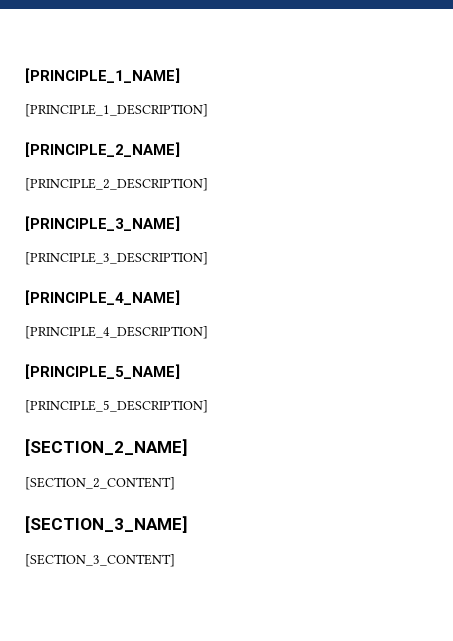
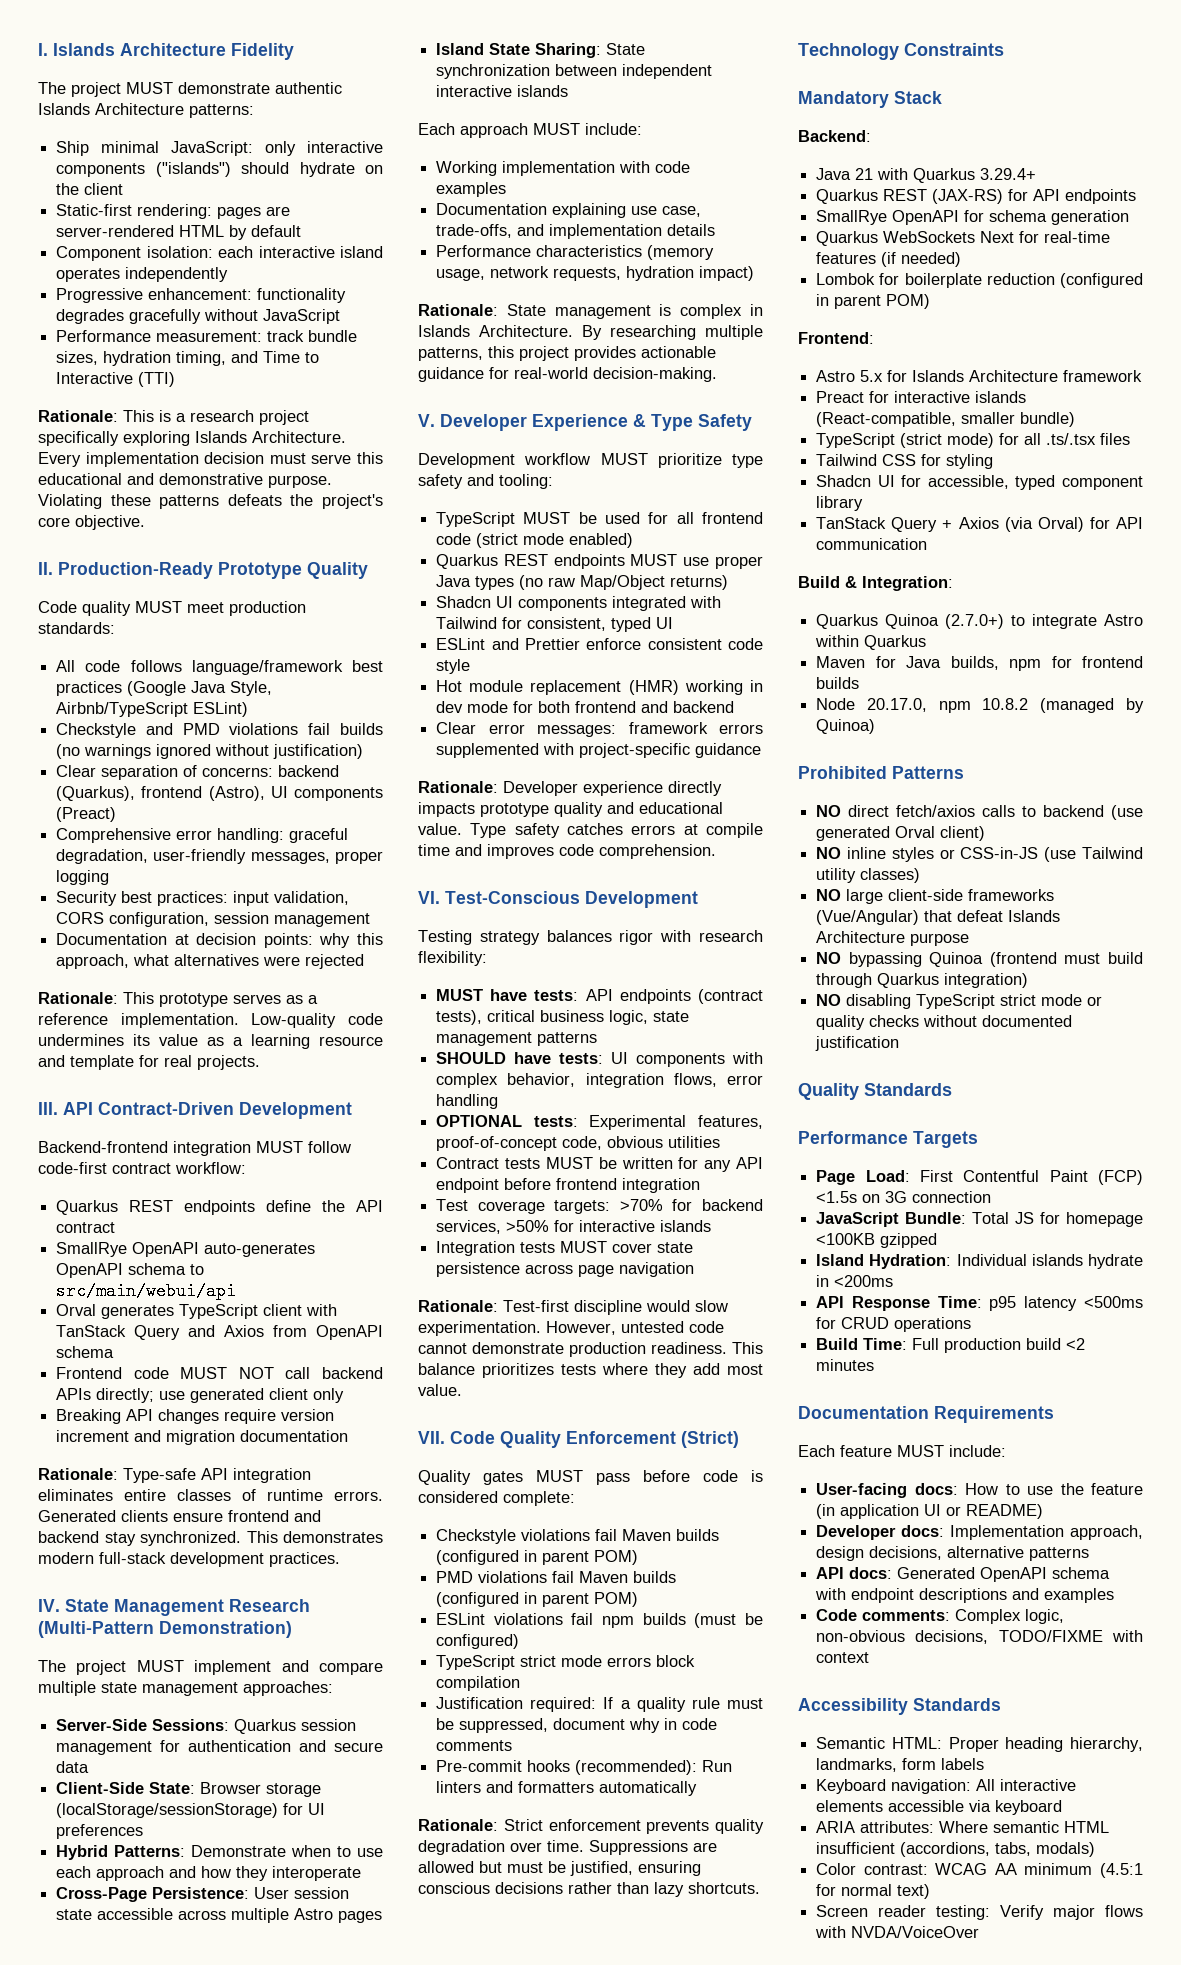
[25,68,180,83] [25,104,208,117] [25,142,180,157] [25,178,208,191] [25,216,180,231] [25,252,208,265] [25,290,180,305] [25,326,208,339] [25,364,180,379] [25,400,208,413] [25,439,188,456] [25,477,175,490] [25,516,188,533] [25,554,175,567] [PRINCIPLE_1_NAME] // [PRINCIPLE_1_DESCRIPTION] // [PRINCIPLE_2_NAME] // [PRINCIPLE_2_DESCRIPTION] // [PRINCIPLE_3_NAME] // [PRINCIPLE_3_DESCRIPTION] // [PRINCIPLE_4_NAME] // [PRINCIPLE_4_DESCRIPTION] // [PRINCIPLE_5_NAME] // [PRINCIPLE_5_DESCRIPTION] // [SECTION_2_NAME] // [SECTION_2_CONTENT] // [SECTION_3_NAME] // [SECTION_3_CONTENT] -> [38,43,294,60] [38,82,342,97] [38,103,254,118] [56,141,383,156] [56,162,383,177] [56,183,124,195] [56,204,291,219] [56,225,302,240] [56,246,383,261] [56,267,229,282] [56,288,347,303] [56,309,341,324] [56,330,358,342] [56,351,320,366] [56,372,176,387] [38,410,309,425] [38,431,346,446] [38,452,383,467] [38,473,332,488] [38,494,383,509] [38,515,145,530] [38,562,368,579] [38,601,306,616] [38,622,115,634] [56,660,383,675] [56,681,273,696] [56,702,249,717] [56,723,383,738] [56,744,364,759] [56,765,340,780] [56,786,383,801] [56,807,117,822] [56,828,349,843] [56,849,384,864] [56,870,110,885] [56,891,350,906] [56,912,371,927] [56,933,383,948] [56,954,365,969] [38,992,318,1007] [38,1013,384,1028] [38,1034,383,1049] [38,1055,260,1070] [38,1102,352,1119] [38,1141,351,1156] [38,1162,246,1174] [56,1200,384,1215] [56,1222,116,1233] [56,1242,316,1257] [56,1263,205,1278] [56,1282,237,1300] [56,1304,338,1319] [56,1325,383,1340] [56,1346,115,1358] [56,1367,383,1379] [56,1388,345,1403] [56,1409,335,1424] [56,1430,349,1445] [38,1468,311,1483] [38,1489,383,1501] [38,1510,321,1522] [38,1531,383,1546] [38,1552,340,1567] [38,1599,310,1616] [38,1621,292,1638] [38,1660,383,1675] [38,1681,333,1696] [56,1719,357,1734] [56,1740,383,1755] [56,1761,90,1773] [56,1782,322,1797] [56,1803,326,1818] [56,1824,144,1839] [56,1845,384,1860] [56,1866,362,1881] [56,1887,350,1902] [56,1908,383,1923] [436,43,646,58] [436,64,713,79] [436,85,569,97] [418,123,642,138] [436,161,691,176] [436,182,507,197] [436,203,702,218] [436,224,716,239] [436,245,715,260] [436,266,755,281] [418,304,763,319] [418,325,763,340] [418,346,716,361] [418,367,717,382] [418,414,752,431] [418,453,763,468] [418,474,553,489] [436,512,763,527] [436,533,634,548] [436,554,763,569] [436,575,729,590] [436,596,722,611] [436,617,674,632] [436,638,763,650] [436,659,471,674] [436,680,763,695] [436,701,735,713] [436,722,763,737] [436,743,762,758] [418,781,722,796] [418,802,723,817] [418,823,763,838] [418,844,716,859] [418,891,698,908] [418,930,763,945] [418,951,487,966] [436,989,763,1004] [436,1010,690,1025] [436,1032,598,1046] [436,1052,763,1067] [436,1073,763,1088] [436,1094,499,1109] [436,1115,763,1130] [436,1136,721,1151] [436,1157,763,1172] [436,1178,701,1193] [436,1199,763,1214] [436,1220,712,1234] [436,1241,694,1256] [436,1262,695,1277] [418,1300,728,1315] [418,1321,724,1336] [418,1342,763,1357] [418,1363,763,1378] [418,1384,462,1396] [418,1431,739,1448] [418,1470,763,1485] [418,1491,575,1506] [436,1529,720,1544] [436,1550,639,1565] [436,1571,677,1583] [436,1592,639,1607] [436,1613,763,1628] [436,1634,520,1649] [436,1655,696,1670] [436,1676,521,1691] [436,1697,763,1712] [436,1718,718,1733] [436,1740,513,1751] [436,1760,733,1775] [436,1781,698,1796] [418,1819,764,1834] [418,1840,717,1855] [418,1861,701,1876] [418,1882,760,1897] [798,43,1004,60] [798,91,942,108] [798,130,871,142] [816,168,1037,183] [816,189,1137,204] [816,210,1130,225] [816,231,1111,246] [816,252,962,267] [816,273,1143,288] [816,294,931,309] [798,332,874,344] [816,370,1143,382] [816,391,1027,403] [816,412,1076,427] [816,433,1131,448] [816,454,994,469] [816,475,1143,490] [816,496,864,511] [816,517,1143,532] [816,538,928,550] [798,576,953,591] [816,614,1143,629] [815,635,927,650] [816,656,1143,671] [816,677,860,689] [816,698,1144,713] [816,719,876,734] [798,766,964,779] [816,805,1143,820] [816,826,986,841] [816,847,1143,862] [816,868,921,883] [816,889,1055,904] [816,910,1061,925] [816,931,970,946] [816,952,1143,967] [816,973,1029,988] [816,994,1103,1009] [816,1015,1073,1030] [815,1036,900,1051] [798,1083,952,1100] [798,1131,978,1148] [816,1170,1143,1185] [816,1191,992,1203] [816,1212,1143,1227] [816,1233,938,1248] [816,1254,1143,1269] [816,1275,894,1287] [816,1296,1143,1311] [816,1317,972,1332] [816,1338,1086,1353] [816,1359,875,1371] [798,1406,1054,1423] [798,1445,1006,1457] [816,1483,1143,1498] [816,1504,1044,1519] [816,1525,1143,1540] [816,1546,1090,1561] [816,1567,1111,1582] [815,1588,1115,1603] [816,1609,1065,1624] [816,1630,1143,1644] [816,1652,870,1663] [798,1698,1001,1715] [816,1737,1143,1752] [816,1758,985,1772] [816,1779,1077,1794] [816,1800,1063,1815] [816,1821,1110,1833] [816,1842,1096,1857] [816,1863,1143,1878] [816,1884,931,1899] [816,1905,1143,1920] [815,1926,980,1938] I. Islands Architecture Fidelity // The project MUST demonstrate authentic Islands Architecture patterns: // Ship minimal JavaScript: only interactive components ("islands") should hydrate on the client // Static-first rendering: pages are server-rendered HTML by default // Component isolation: each interactive island operates independently // Progressive enhancement: functionality degrades gracefully without JavaScript // Performance measurement: track bundle sizes, hydration timing, and Time to Interactive (TTI) // Rationale: This is a research project specifically exploring Islands Architecture. Every implementation decision must serve this educational and demonstrative purpose. Violating these patterns defeats the project's core objective. // II. Production-Ready Prototype Quality // Code quality MUST meet production standards: // All code follows language/framework best practices (Google Java Style, Airbnb/TypeScript ESLint) // Checkstyle and PMD violations fail builds (no warnings ignored without justification) // Clear separation of concerns: backend (Quarkus), frontend (Astro), UI components (Preact) // Comprehensive error handling: graceful degradation, user-friendly messages, proper logging // Security best practices: input validation, CORS configuration, session management // Documentation at decision points: why this approach, what alternatives were rejected // Rationale: This prototype serves as a reference implementation. Low-quality code undermines its value as a learning resource and template for real projects. // III. API Contract-Driven Development // Backend-frontend integration MUST follow code-first contract workflow: // Quarkus REST endpoints define the API contract // SmallRye OpenAPI auto-generates OpenAPI schema to src/main/webui/api // Orval generates TypeScript client with TanStack Query and Axios from OpenAPI schema // Frontend code MUST NOT call backend APIs directly; use generated client only // Breaking API changes require version increment and migration documentation // Rationale: Type-safe API integration eliminates entire classes of runtime errors. Generated clients ensure frontend and backend stay synchronized. This demonstrates modern full-stack development practices. // IV. State Management Research (Multi-Pattern Demonstration) // The project MUST implement and compare multiple state management approaches: // Server-Side Sessions: Quarkus session management for authentication and secure data // Client-Side State: Browser storage (localStorage/sessionStorage) for UI preferences // Hybrid Patterns: Demonstrate when to use each approach and how they interoperate // Cross-Page Persistence: User session state accessible across multiple Astro pages // Island State Sharing: State synchronization between independent interactive islands // Each approach MUST include: // Working implementation with code examples // Documentation explaining use case, trade-offs, and implementation details // Performance characteristics (memory usage, network requests, hydration impact) // Rationale: State management is complex in Islands Architecture. By researching multiple patterns, this project provides actionable guidance for real-world decision-making. // V. Developer Experience & Type Safety // Development workflow MUST prioritize type safety and tooling: // TypeScript MUST be used for all frontend code (strict mode enabled) // Quarkus REST endpoints MUST use proper Java types (no raw Map/Object returns) // Shadcn UI components integrated with Tailwind for consistent, typed UI // ESLint and Prettier enforce consistent code style // Hot module replacement (HMR) working in dev mode for both frontend and backend // Clear error messages: framework errors supplemented with project-specific guidance // Rationale: Developer experience directly impacts prototype quality and educational value. Type safety catches errors at compile time and improves code comprehension. // VI. Test-Conscious Development // Testing strategy balances rigor with research flexibility: // MUST have tests: API endpoints (contract tests), critical business logic, state management patterns // SHOULD have tests: UI components with complex behavior, integration flows, error handling // OPTIONAL tests: Experimental features, proof-of-concept code, obvious utilities // Contract tests MUST be written for any API endpoint before frontend integration // Test coverage targets: >70% for backend services, >50% for interactive islands // Integration tests MUST cover state persistence across page navigation // Rationale: Test-first discipline would slow experimentation. However, untested code cannot demonstrate production readiness. This balance prioritizes tests where they add most value. // VII. Code Quality Enforcement (Strict) // Quality gates MUST pass before code is considered complete: // Checkstyle violations fail Maven builds (configured in parent POM) // PMD violations fail Maven builds (configured in parent POM) // ESLint violations fail npm builds (must be configured) // TypeScript strict mode errors block compilation // Justification required: If a quality rule must be suppressed, document why in code comments // Pre-commit hooks (recommended): Run linters and formatters automatically // Rationale: Strict enforcement prevents quality degradation over time. Suppressions are allowed but must be justified, ensuring conscious decisions rather than lazy shortcuts. // Technology Constraints // Mandatory Stack // Backend: // Java 21 with Quarkus 3.29.4+ // Quarkus REST (JAX-RS) for API endpoints // SmallRye OpenAPI for schema generation // Quarkus WebSockets Next for real-time features (if needed) // Lombok for boilerplate reduction (configured in parent POM) // Frontend: // Astro 5.x for Islands Architecture framework // Preact for interactive islands (React-compatible, smaller bundle) // TypeScript (strict mode) for all .ts/.tsx files // Tailwind CSS for styling // Shadcn UI for accessible, typed component library // TanStack Query + Axios (via Orval) for API communication // Build & Integration: // Quarkus Quinoa (2.7.0+) to integrate Astro within Quarkus // Maven for Java builds, npm for frontend builds // Node 20.17.0, npm 10.8.2 (managed by Quinoa) // Prohibited Patterns // NO direct fetch/axios calls to backend (use generated Orval client) // NO inline styles or CSS-in-JS (use Tailwind utility classes) // NO large client-side frameworks (Vue/Angular) that defeat Islands Architecture purpose // NO bypassing Quinoa (frontend must build through Quarkus integration) // NO disabling TypeScript strict mode or quality checks without documented justification // Quality Standards // Performance Targets // Page Load: First Contentful Paint (FCP) <1.5s on 3G connection // JavaScript Bundle: Total JS for homepage <100KB gzipped // Island Hydration: Individual islands hydrate in <200ms // API Response Time: p95 latency <500ms for CRUD operations // Build Time: Full production build <2 minutes // Documentation Requirements // Each feature MUST include: // User-facing docs: How to use the feature (in application UI or README) // Developer docs: Implementation approach, design decisions, alternative patterns // API docs: Generated OpenAPI schema with endpoint descriptions and examples // Code comments: Complex logic, non-obvious decisions, TODO/FIXME with context // Accessibility Standards // Semantic HTML: Proper heading hierarchy, landmarks, form labels // Keyboard navigation: All interactive elements accessible via keyboard // ARIA attributes: Where semantic HTML insufficient (accordions, tabs, modals) // Color contrast: WCAG AA minimum (4.5:1 for normal text) // Screen reader testing: Verify major flows with NVDA/VoiceOver

